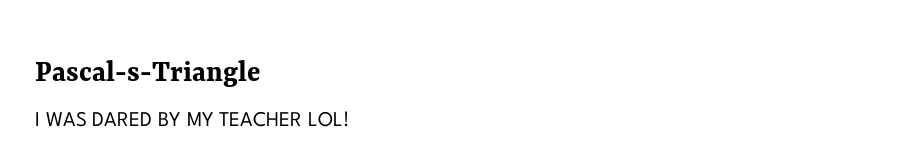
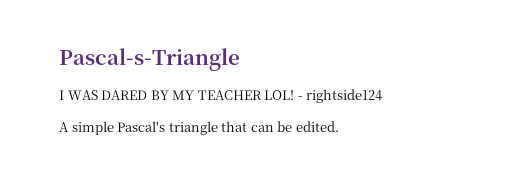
(351, 119) none -> [297,89,383,103] [59,121,339,135] - rightside124 // A simple Pascal's triangle that can be edited.

